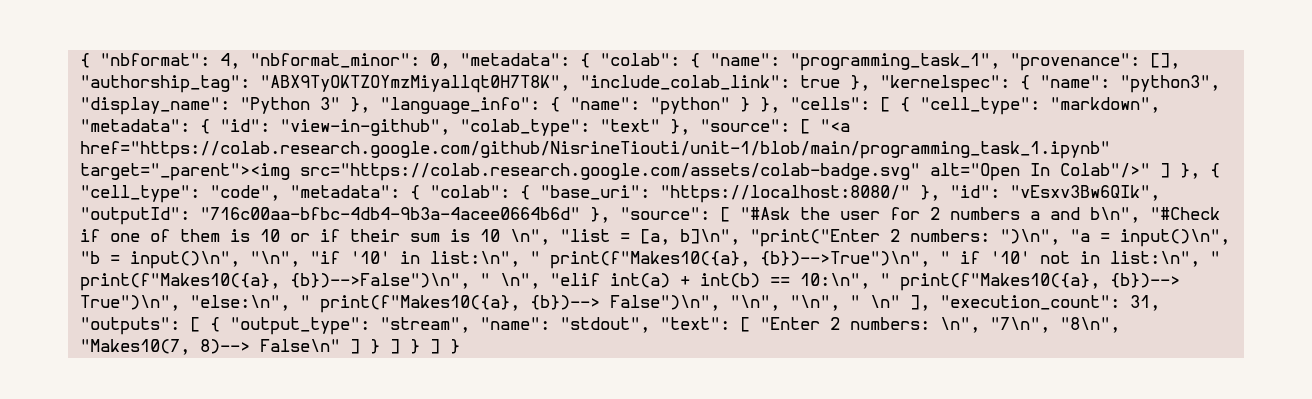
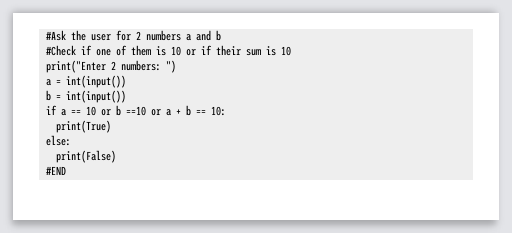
[80,53,1180,71] [80,75,1220,93] [80,97,1160,115] [80,119,850,137] [80,141,1110,159] [80,163,1220,181] [80,185,1160,203] [80,207,790,225] { "nbformat": 4, "nbformat_minor": 0, "metadata": { "colab": { "name": "programming_task_1", "provenance": [], "authorship_tag": "ABX9TyOKTZOYmzMiyallqt0H7T8K", "include_colab_link": true }, "kernelspec": { "name": "python3", "display_name": "Python 3" }, "language_info": { "name": "python" } }, "cells": [ { "cell_type": "markdown", "metadata": { "id": "view-in-github", "colab_type": "text" }, "source": [ "<a href="https://colab.research.google.com/github/NisrineTiouti/unit-1/blob/main/programming_task_1.ipynb" target="_parent"><img src="https://colab.research.google.com/assets/colab-badge.svg" alt="Open In Colab"/>" ] }, { "cell_type": "code", "metadata": { "colab": { "base_uri": "https://localhost:8080/" }, "id": "vEsxv3Bw6QIk", "outputId": "716c00aa-bfbc-4db4-9b3a-4acee0664b6d" }, "source": [ "#Ask -> [45,30,66,41] #Ask
[1090,207,1220,223] b\n", "#Check -> [215,30,221,41] [45,45,76,56] b // #Check
[510,229,1230,247] [80,251,1220,269] [80,273,1180,291] [80,295,1160,313] [80,317,1120,335] [80,339,460,355] \n", "list = [a, b]\n", "print("Enter 2 numbers: ")\n", "a = input()\n", "b = input()\n", "\n", "if '10' in list:\n", " print(f"Makes10({a}, {b})-->True")\n", " if '10' not in list:\n", " print(f"Makes10({a}, {b})-->False")\n", " \n", "elif int(a) + int(b) == 10:\n", " print(f"Makes10({a}, {b})--> True")\n", "else:\n", " print(f"Makes10({a}, {b})--> False")\n", "\n", "\n", " \n" ], "execution_count": 31, "outputs": [ { "output_type": "stream", "name": "stdout", "text": [ "Enter 2 numbers: \n", "7\n", "8\n", "Makes10(7, 8)--> False\n" ] } ] } ] } -> [45,60,176,73] [45,75,126,88] [45,90,126,103] [45,105,226,116] [55,120,111,133] [45,135,71,146] [55,150,116,163] [45,166,66,175] // print("Enter 2 numbers: ") // a = int(input()) // b = int(input()) // if a == 10 or b ==10 or a + b == 10: // print(True) // else: // print(False) // #END

